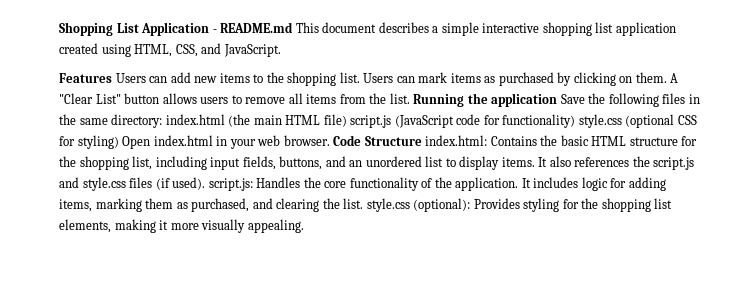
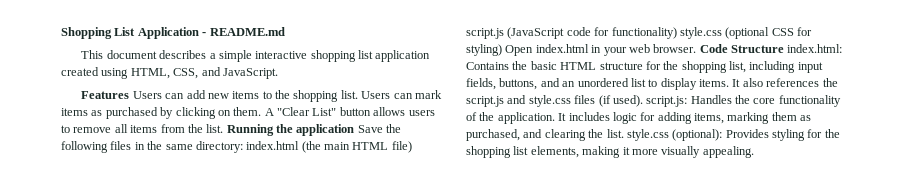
(294, 27) none -> (285, 31) //

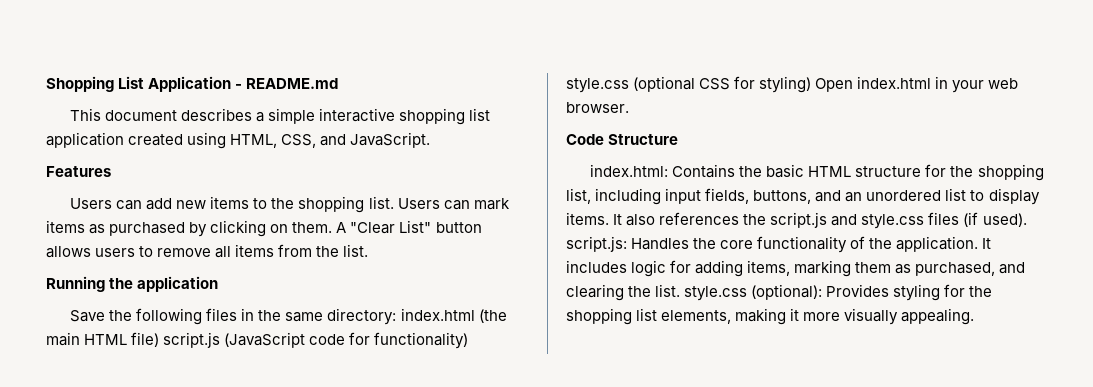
(130, 95) none -> (111, 171) //
(224, 128) none -> (369, 250) //
(355, 130) none -> (219, 284) //
(697, 48) none -> (629, 107) //
(784, 49) none -> (679, 139) //

